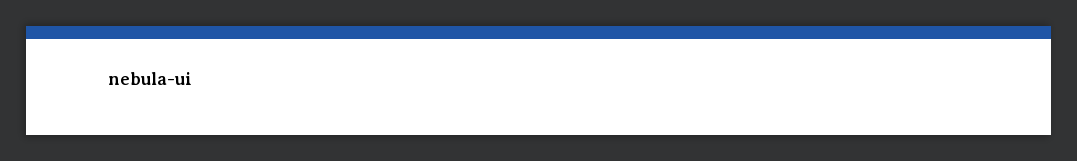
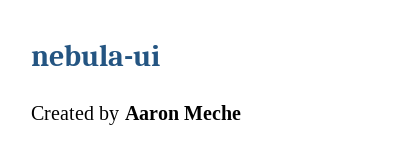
(192, 78) none -> [31,105,242,125] // Created by Aaron Meche

